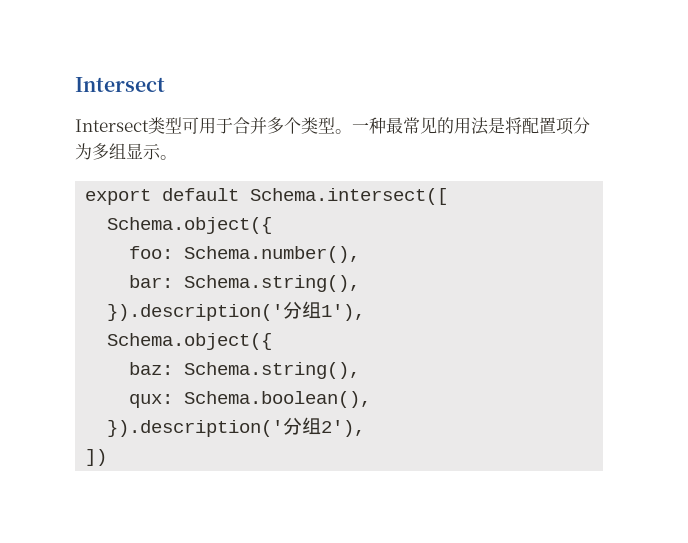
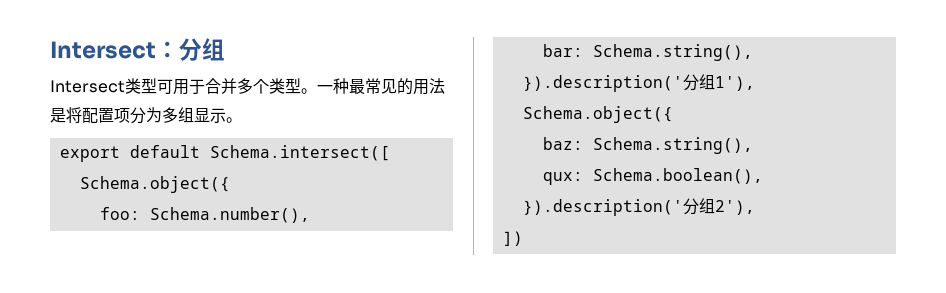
[75,77,165,92] Intersect -> [50,38,225,61] Intersect：分组

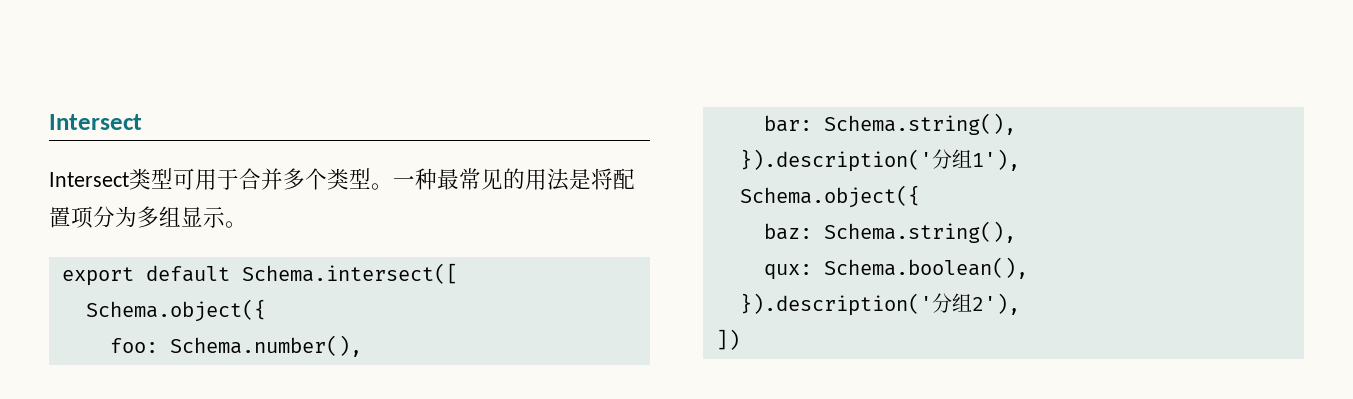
[50,38,225,61] Intersect：分组 -> [49,114,142,130] Intersect

